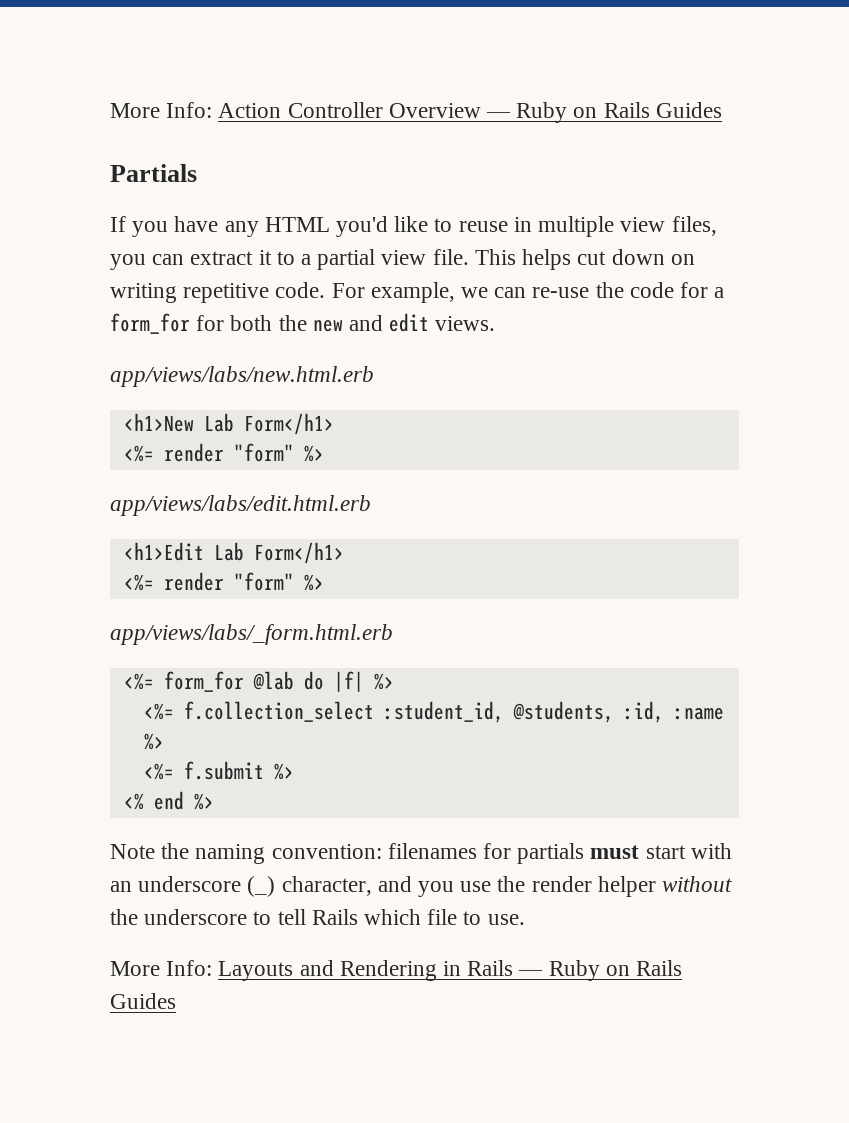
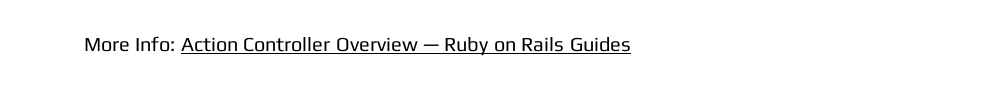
[110,164,197,182] [110,216,717,237] [110,249,695,270] [110,282,725,303] [110,313,496,334] [110,366,374,387] [123,413,334,435] [123,443,324,462] [110,495,371,516] [123,542,344,564] [123,572,324,591] [110,624,393,645] [123,671,394,692] [143,701,724,723] [143,733,164,750] [143,761,294,780] [123,791,214,810] [110,843,732,864] [110,876,733,897] [110,909,525,925] [110,960,683,981] [110,993,176,1009] // Partials // If you have any HTML you'd like to reuse in multiple view files, you can extract it to a partial view file. This helps cut down on writing repetitive code. For example, we can re-use the code for a form_for for both the new and edit views. // app/views/labs/new.html.erb // <h1>New Lab Form</h1> // <%= render "form" %> // app/views/labs/edit.html.erb // <h1>Edit Lab Form</h1> // <%= render "form" %> // app/views/labs/_form.html.erb // <%= form_for @lab do |f| %> // <%= f.collection_select :student_id, @students, :id, :name %> // <%= f.submit %> // <% end %> // Note the naming convention: filenames for partials must start with an underscore (_) character, and you use the render helper without the underscore to tell Rails which file to use. // More Info: Layouts and Rendering in Rails — Ruby on Rails Guides -> (631, 44) none

